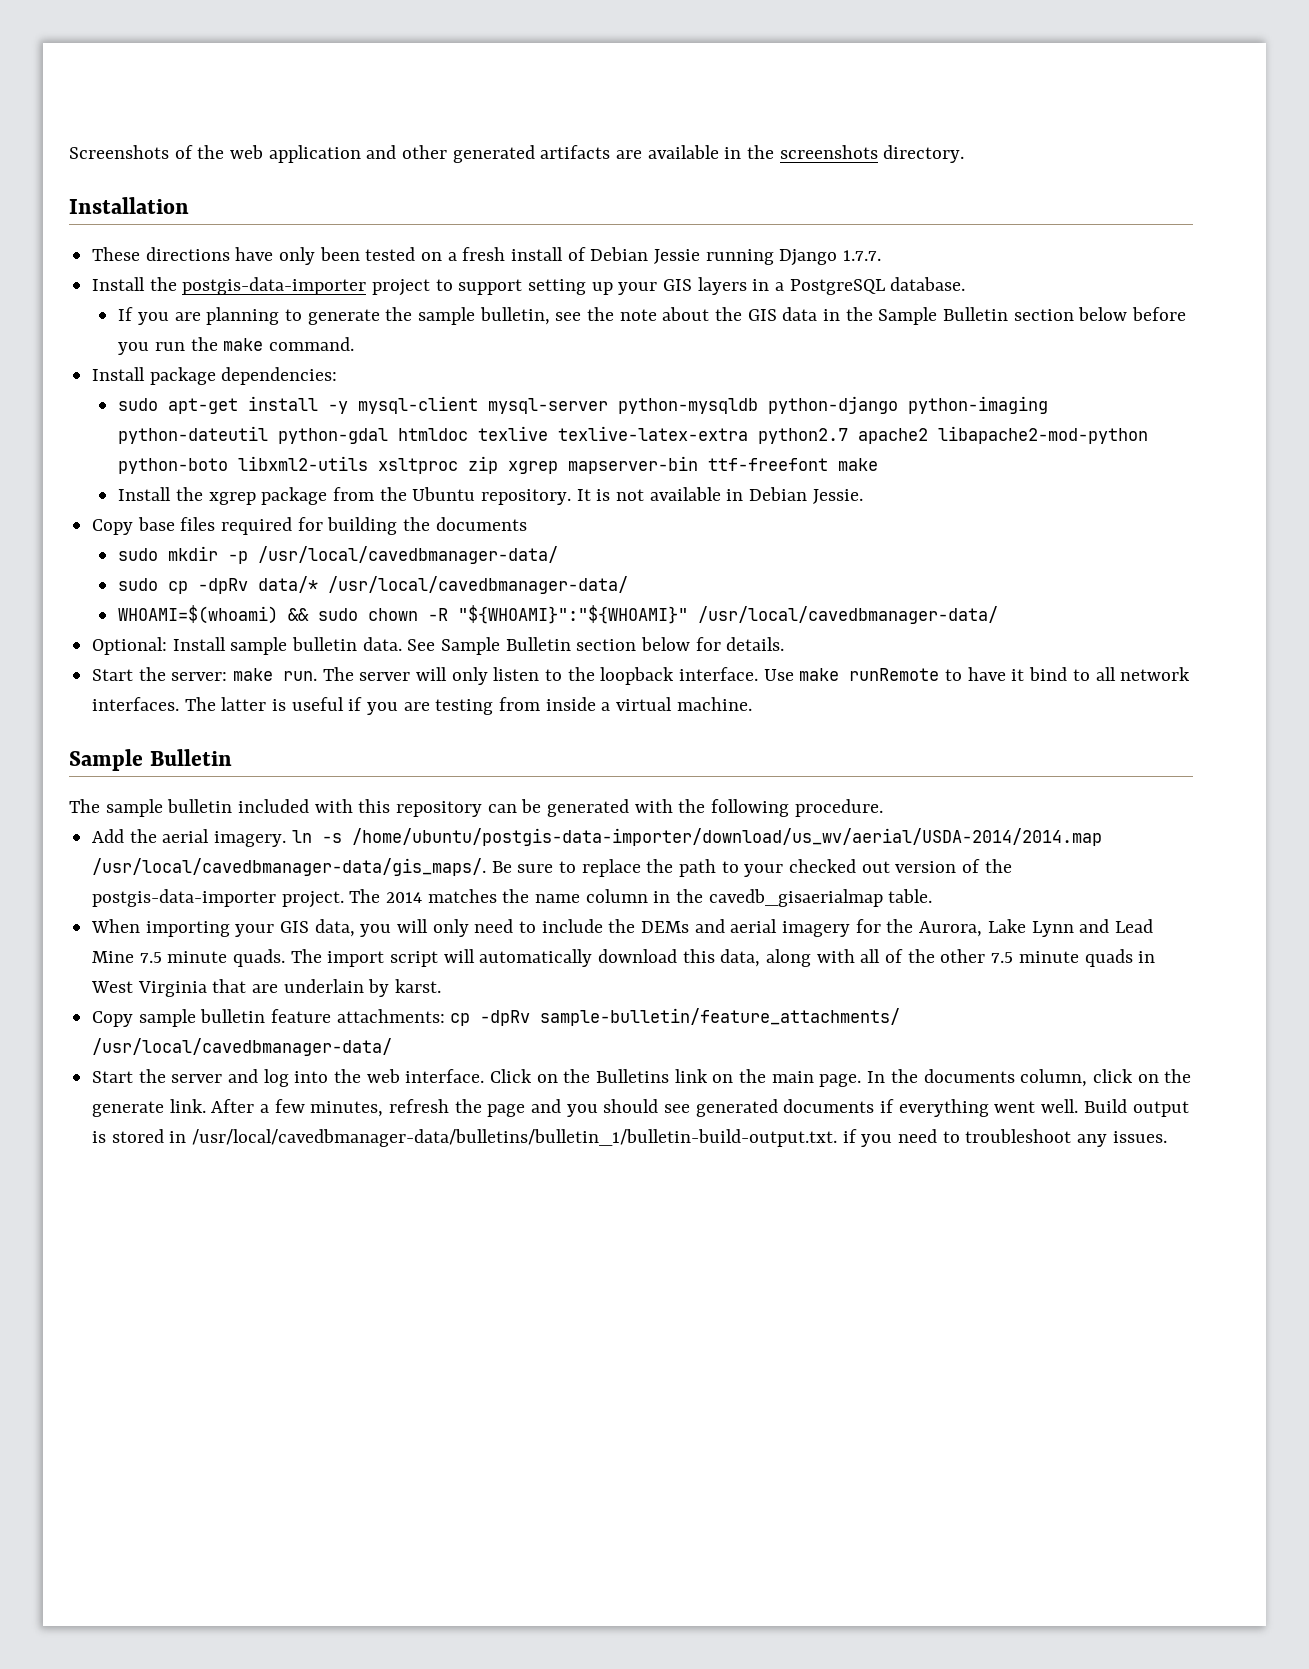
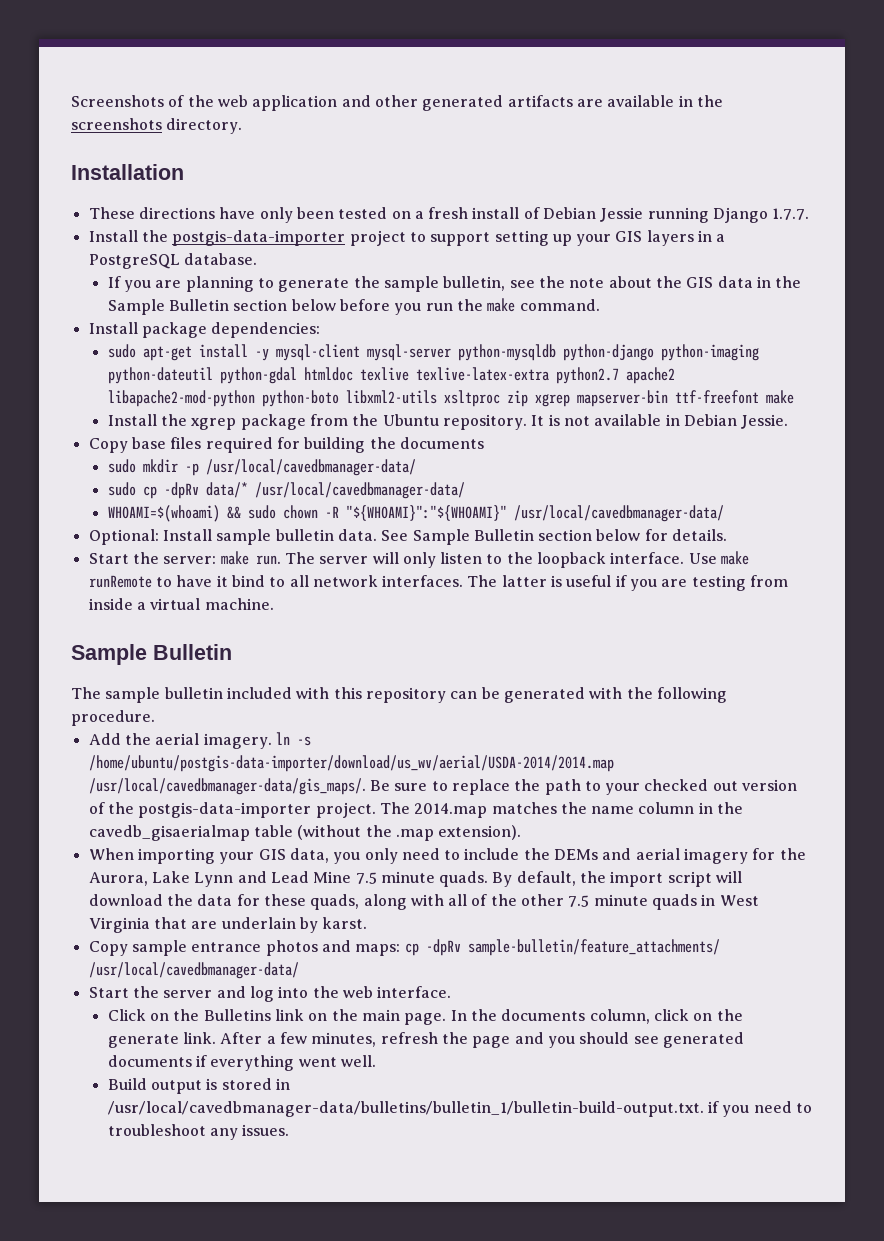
[386,892,423,903] 2014 -> [414,803,488,818] 2014.map
[888,889,933,903] table. -> [253,825,522,841] table (without the .map extension).
[397,919,429,933] will -> (361, 858) none
[290,949,761,967] The import script will automatically download this data, -> [492,871,743,887] [88,894,360,910] By default, the import script will download the data for these quads,
[200,1009,445,1023] bulletin feature attachments: -> [191,940,401,956] entrance photos and maps:
(485, 1076) none -> (452, 992) //
(1079, 1106) none -> (377, 1061) //

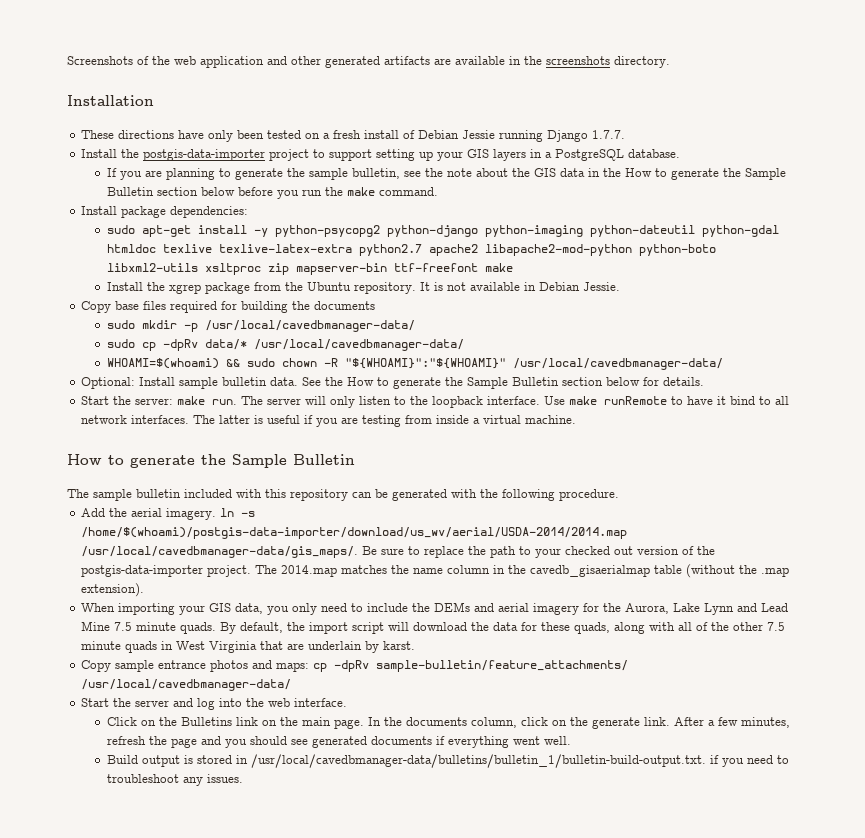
(802, 282) none -> [625,168,742,180] How to generate the
[275,344,556,361] mysql-client mysql-server python-mysqldb -> [275,225,381,237] python-psycopg2
[534,394,570,407] xgrep -> (290, 269) none
(409, 535) none -> [325,377,464,389] the How to generate the
(274, 604) none -> [67,454,226,468] How to generate the
[88,755,614,772] /home/ubuntu/postgis-data-importer/download/us_wv/aerial/USDA-2014/2014.map -> [81,527,628,539] /home/$(whoami)/postgis-data-importer/download/us_wv/aerial/USDA-2014/2014.map

